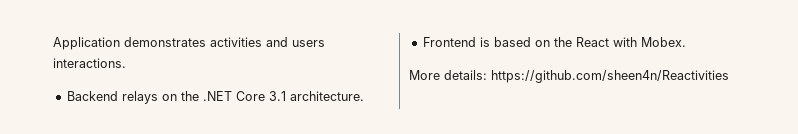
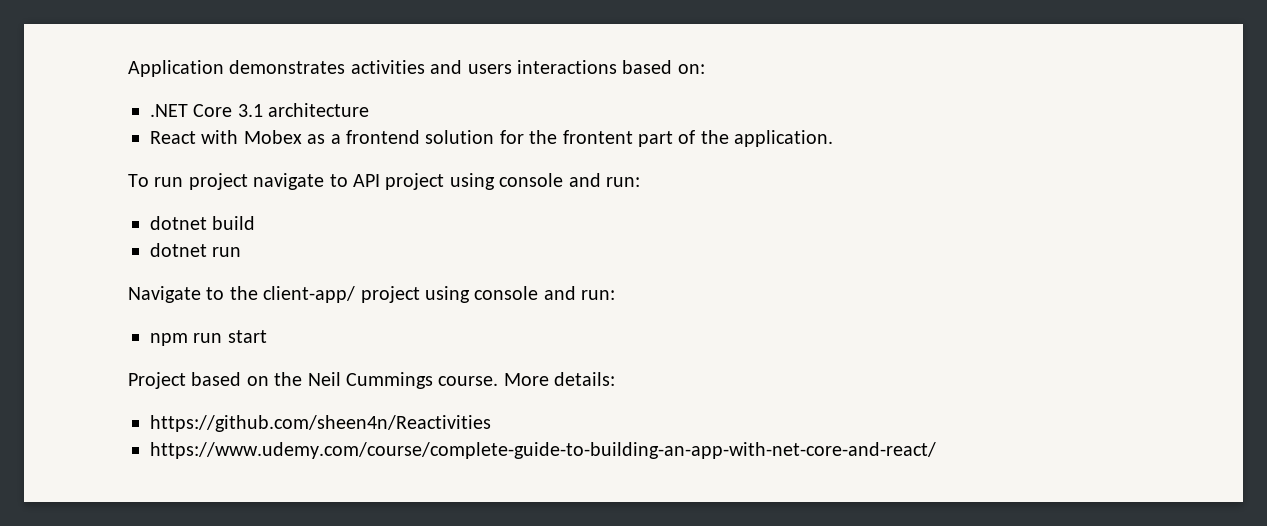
[53,58,126,68] [66,91,364,104] [422,37,686,47] interactions. // Backend relays on the .NET Core 3.1 architecture. // Frontend is based on the React with Mobex. // -> [517,60,705,74] [150,103,370,117] [150,130,834,147] [128,173,640,190] [150,216,256,230] [150,243,242,257] [128,286,616,303] [150,330,267,346] [128,372,499,389] interactions based on: // .NET Core 3.1 architecture // React with Mobex as a frontend solution for the frontent part of the application. // To run project navigate to API project using console and run: // dotnet build // dotnet run // Navigate to the client-app/ project using console and run: // npm run start // Project based on the Neil Cummings course.
(487, 75) none -> (616, 379) //
(729, 76) none -> [150,442,936,459] // https://www.udemy.com/course/complete-guide-to-building-an-app-with-net-core-and-react/

